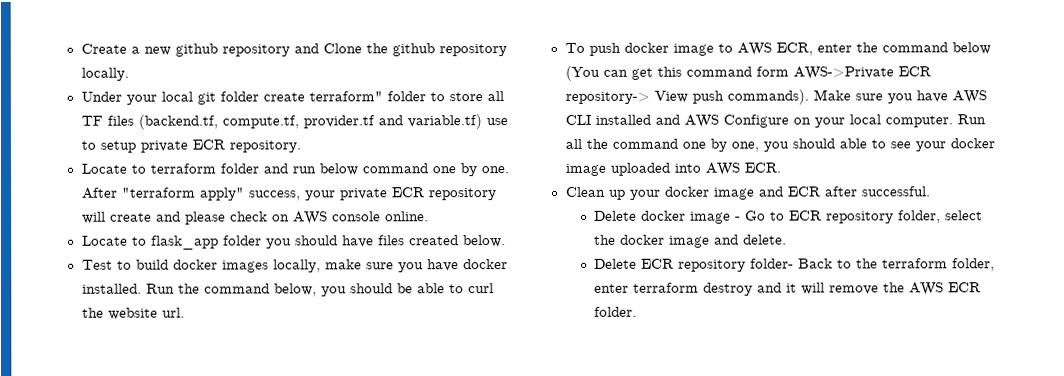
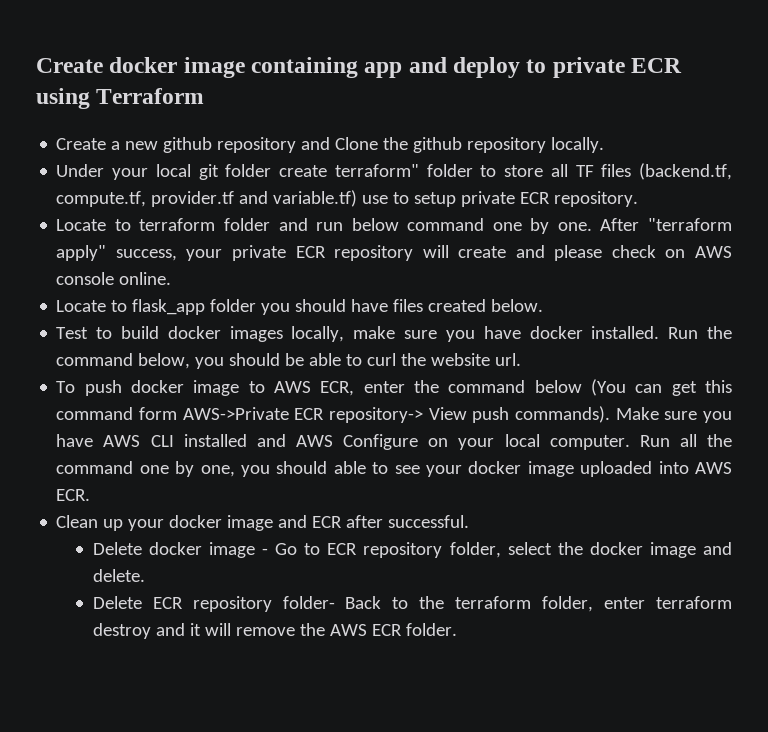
[80,43,127,54] Create -> [36,57,683,78] [36,88,205,109] [56,138,107,150] Create docker image containing app and deploy to private ECR using Terraform // Create

